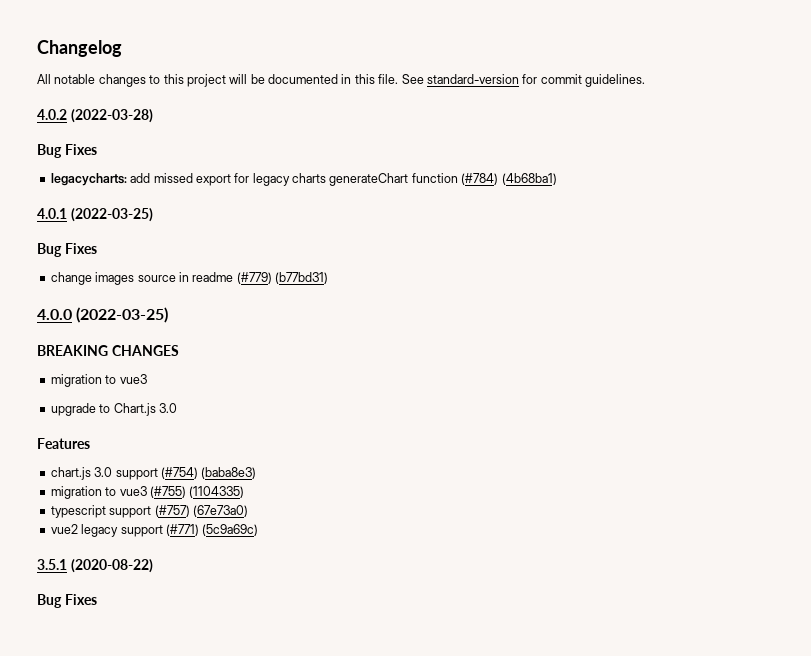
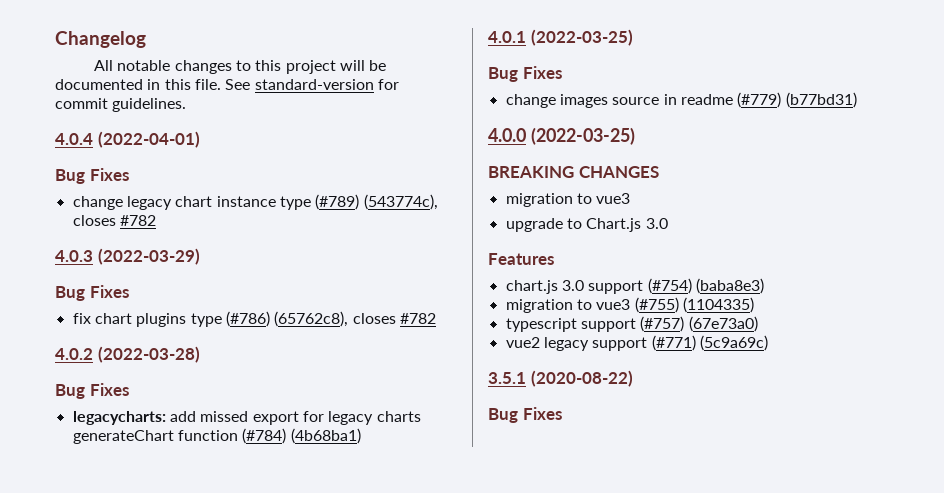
(645, 80) none -> [55,131,200,148] [55,168,129,184] [72,194,438,210] [72,215,156,226] [55,248,200,265] [55,285,129,301] [72,311,436,327] // 4.0.4 (2022-04-01) // Bug Fixes // change legacy chart instance type (#789) (543774c), closes #782 // 4.0.3 (2022-03-29) // Bug Fixes // fix chart plugins type (#786) (65762c8), closes #782

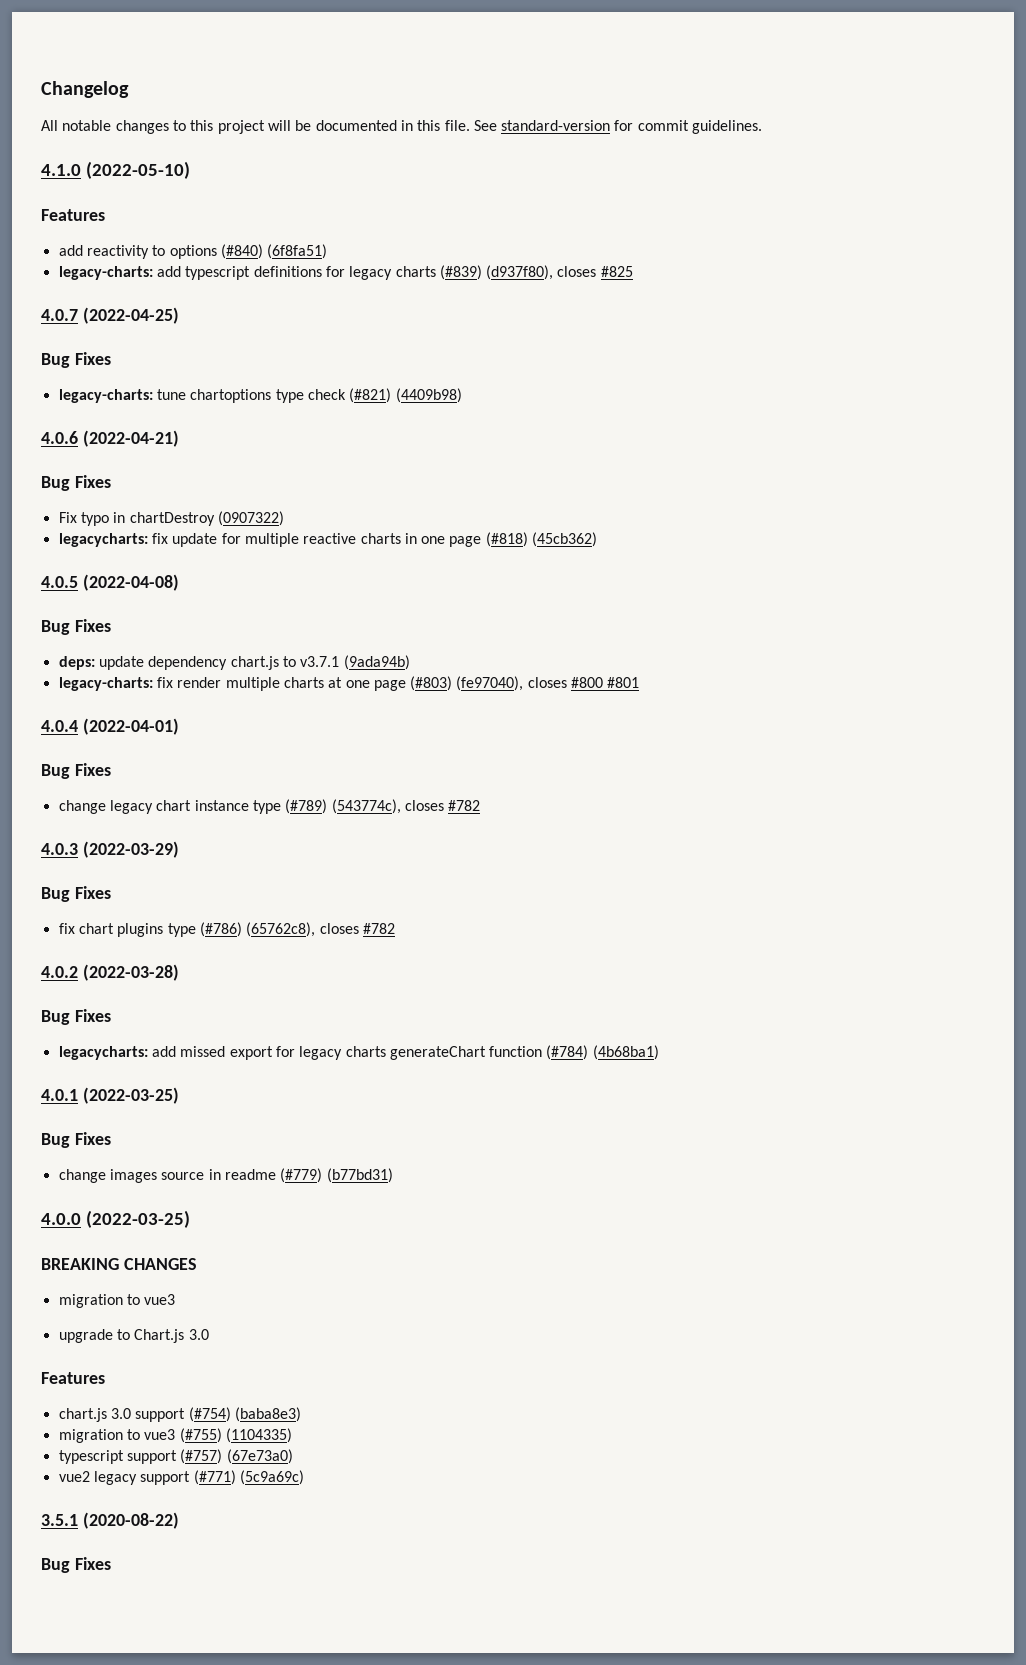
(187, 105) none -> [41,161,190,179] [41,209,105,221] [58,244,328,259] [58,265,633,280] [41,307,179,324] [41,352,111,368] [58,388,462,403] [41,430,179,447] [41,475,111,491] [58,511,284,526] [58,532,598,547] [41,574,179,591] [41,619,111,635] [58,655,410,670] [58,676,640,691] // 4.1.0 (2022-05-10) // Features // add reactivity to options (#840) (6f8fa51) // legacy-charts: add typescript definitions for legacy charts (#839) (d937f80), closes #825 // 4.0.7 (2022-04-25) // Bug Fixes // legacy-charts: tune chartoptions type check (#821) (4409b98) // 4.0.6 (2022-04-21) // Bug Fixes // Fix typo in chartDestroy (0907322) // legacycharts: fix update for multiple reactive charts in one page (#818) (45cb362) // 4.0.5 (2022-04-08) // Bug Fixes // deps: update dependency chart.js to v3.7.1 (9ada94b) // legacy-charts: fix render multiple charts at one page (#803) (fe97040), closes #800 #801

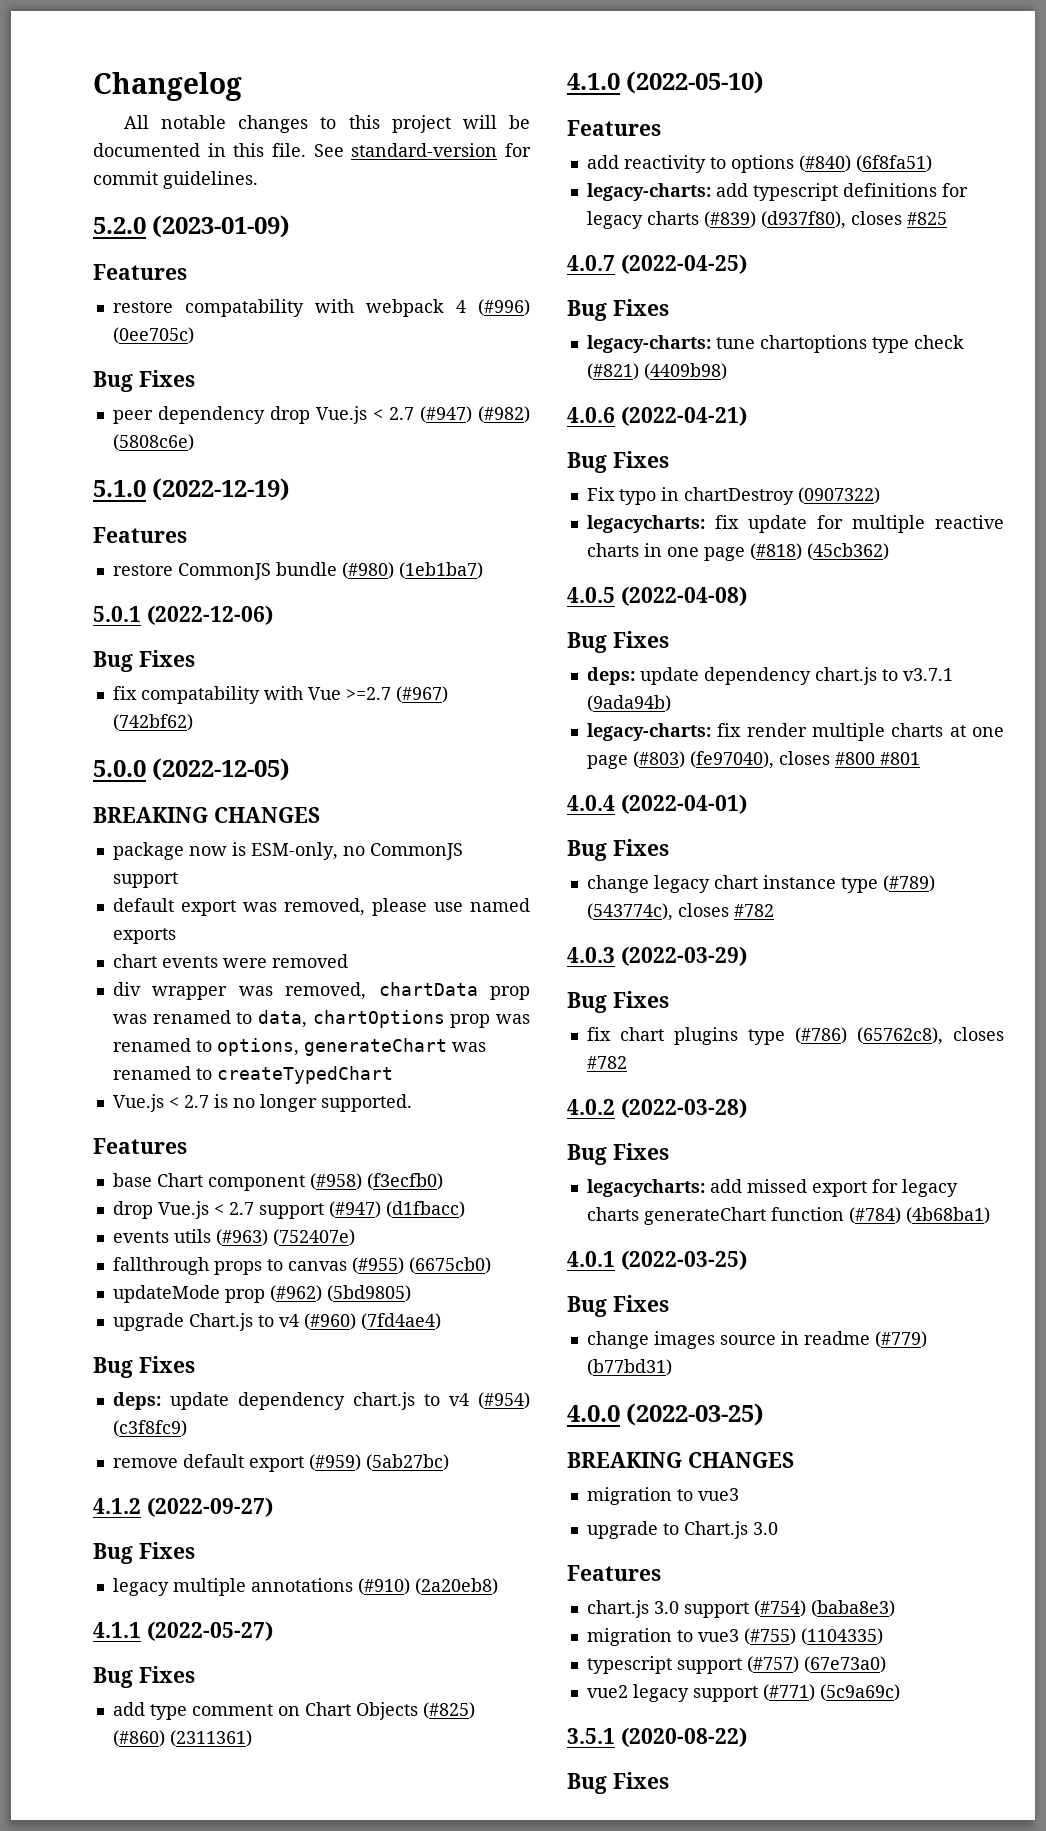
(763, 127) none -> [93,215,291,238] [93,264,187,280] [112,299,530,317] [112,327,194,344] [93,370,195,392] [112,406,530,424] [112,434,194,451] [93,478,291,501] [93,527,187,543] [112,562,483,580] [93,605,273,625] [93,650,195,672] [112,686,448,704] [112,714,193,731] [93,758,291,781] [93,807,320,823] [112,842,463,860] [112,872,178,888] [112,898,530,916] [112,928,176,944] [112,954,348,968] [112,982,530,1000] [112,1010,530,1028] [112,1038,486,1056] [112,1066,393,1084] [112,1094,412,1112] [93,1138,187,1154] [112,1173,443,1191] [112,1201,465,1219] [112,1229,355,1246] [112,1257,491,1275] [112,1285,411,1303] [112,1313,441,1331] [93,1356,195,1378] [112,1392,530,1410] [112,1420,187,1437] [112,1454,449,1472] [93,1497,273,1517] [93,1542,195,1564] [112,1578,498,1596] [93,1621,273,1641] [93,1666,195,1688] [112,1702,475,1720] [112,1730,252,1747] // 5.2.0 (2023-01-09) // Features // restore compatability with webpack 4 (#996) (0ee705c) // Bug Fixes // peer dependency drop Vue.js < 2.7 (#947) (#982) (5808c6e) // 5.1.0 (2022-12-19) // Features // restore CommonJS bundle (#980) (1eb1ba7) // 5.0.1 (2022-12-06) // Bug Fixes // fix compatability with Vue >=2.7 (#967) (742bf62) // 5.0.0 (2022-12-05) // BREAKING CHANGES // package now is ESM-only, no CommonJS support // default export was removed, please use named exports // chart events were removed // div wrapper was removed, chartData prop was renamed to data, chartOptions prop was renamed to options, generateChart was renamed to createTypedChart // Vue.js < 2.7 is no longer supported. // Features // base Chart component (#958) (f3ecfb0) // drop Vue.js < 2.7 support (#947) (d1fbacc) // events utils (#963) (752407e) // fallthrough props to canvas (#955) (6675cb0) // updateMode prop (#962) (5bd9805) // upgrade Chart.js to v4 (#960) (7fd4ae4) // Bug Fixes // deps: update dependency chart.js to v4 (#954) (c3f8fc9) // remove default export (#959) (5ab27bc) // 4.1.2 (2022-09-27) // Bug Fixes // legacy multiple annotations (#910) (2a20eb8) // 4.1.1 (2022-05-27) // Bug Fixes // add type comment on Chart Objects (#825) (#860) (2311361)

